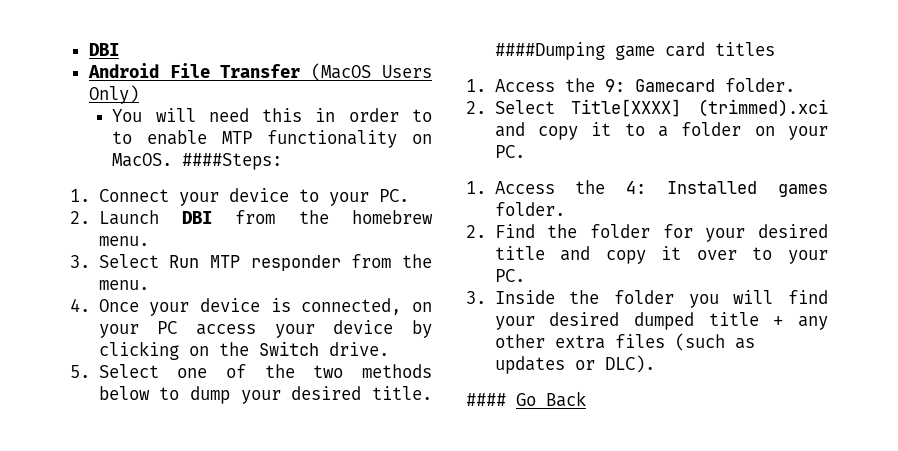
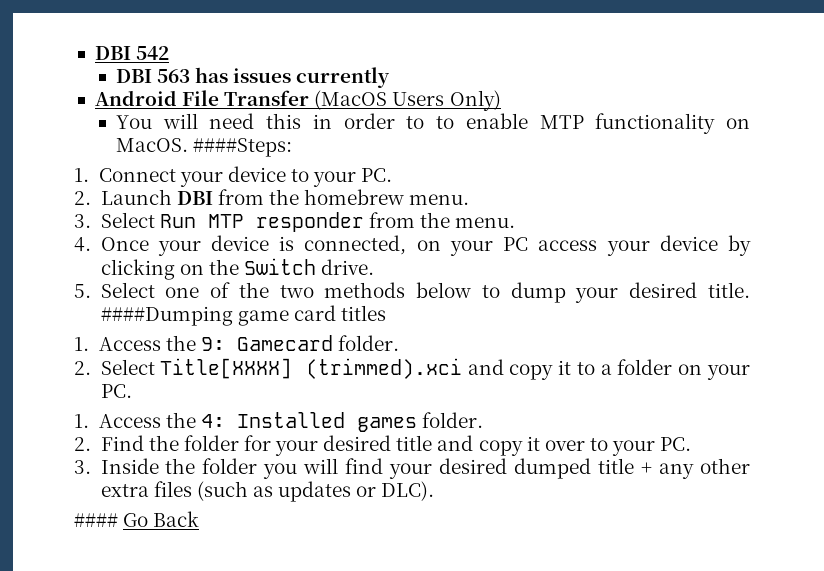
[88,43,119,56] DBI -> [94,46,170,60] [115,67,391,88] DBI 542 // DBI 563 has issues currently

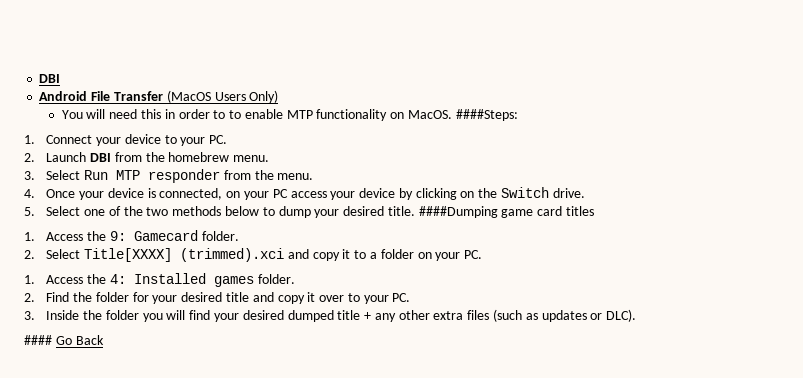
[94,46,170,60] [115,67,391,88] DBI 542 // DBI 563 has issues currently -> [39,74,61,83] DBI

